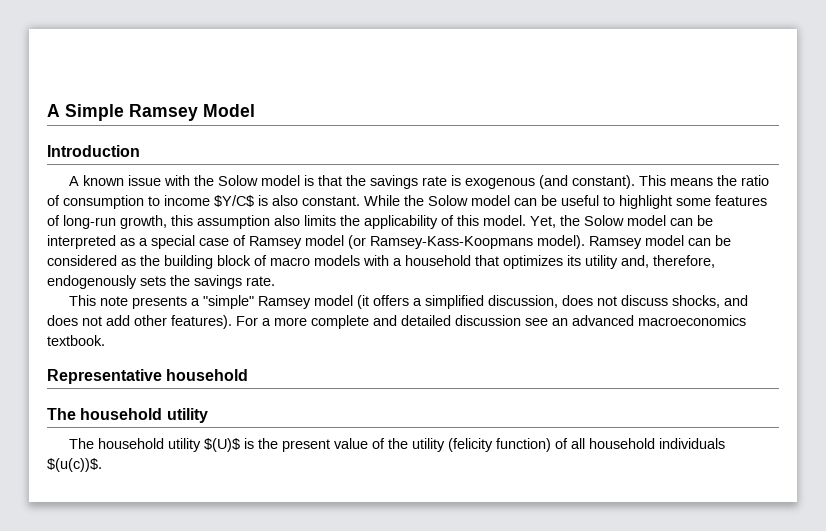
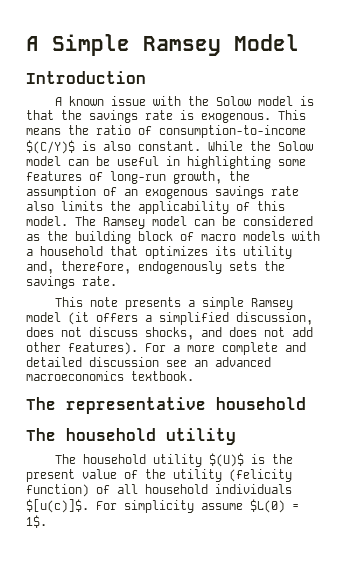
[464,175,635,189] exogenous (and constant). -> [201,113,271,123] exogenous.
[63,195,254,209] consumption to income $Y/C$ -> [159,125,306,138] [26,140,75,154] consumption-to-income $(C/Y)$
[603,195,672,209] to highlight -> [166,156,271,169] in highlighting
[171,215,270,229] this assumption -> [229,171,250,181] [26,186,299,199] the assumption of an exogenous savings rate
[530,215,713,228] [47,235,585,249] Yet, the Solow model can be interpreted as a special case of Ramsey model (or Ramsey-Kass-Koopmans model). -> [75,216,96,226] The
[202,295,254,309] "simple" -> [201,297,244,310] simple
[47,369,162,384] Representative -> [26,397,206,414] The representative
[47,458,102,472] $(u(c))$. -> [26,499,299,513] [26,515,47,528] $[u(c)]$. For simplicity assume $L(0) = 1$.

